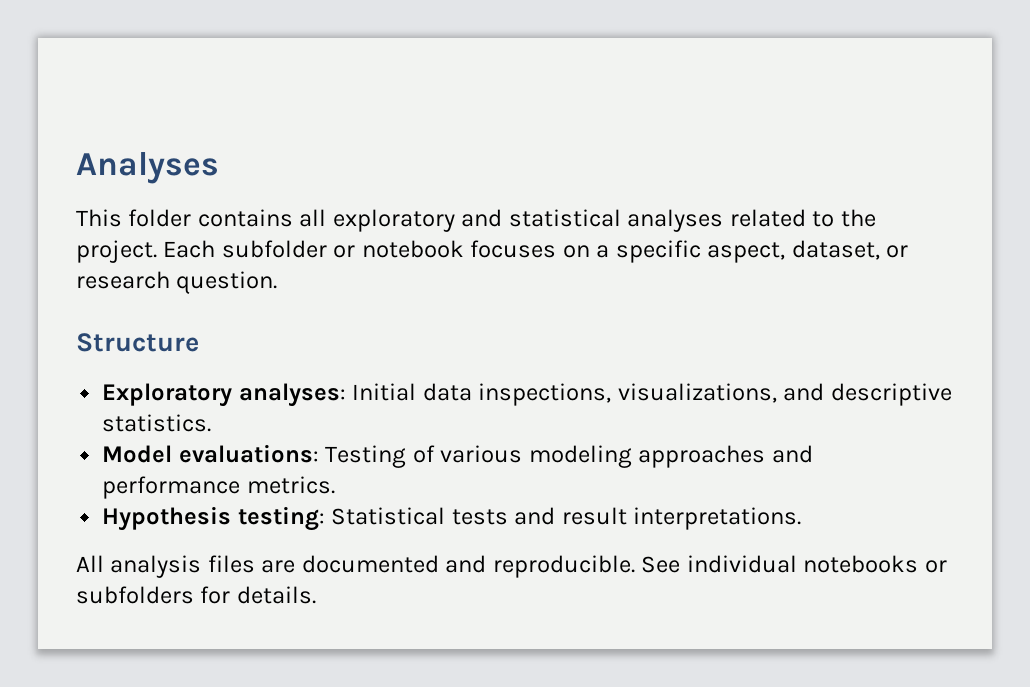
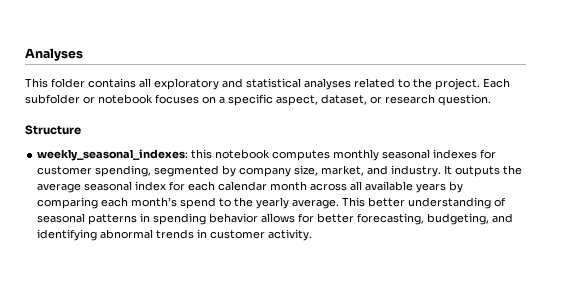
[102,383,952,407] [102,414,212,432] [102,444,813,468] [102,476,335,499] [102,506,802,531] [76,555,947,578] [76,586,316,604] Exploratory analyses: Initial data inspections, visualizations, and descriptive statistics. // Model evaluations: Testing of various modeling approaches and performance metrics. // Hypothesis testing: Statistical tests and result interpretations. // All analysis files are documented and reproducible. See individual notebooks or subfolders for details. -> [37,149,497,161] [37,165,523,177] [37,181,464,193] [37,197,507,209] [37,213,514,225] [37,229,313,241] weekly_seasonal_indexes: this notebook computes monthly seasonal indexes for customer spending, segmented by company size, market, and industry. It outputs the average seasonal index for each calendar month across all available years by comparing each month’s spend to the yearly average. This better understanding of seasonal patterns in spending behavior allows for better forecasting, budgeting, and identifying abnormal trends in customer activity.

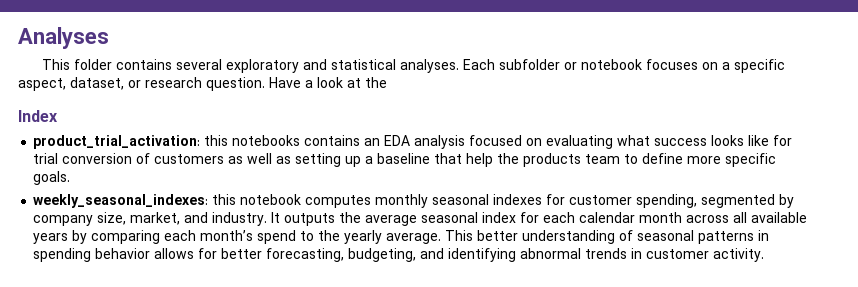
[139,78,151,88] all -> [176,59,223,70] several
[304,78,480,90] analyses related to the project. -> [400,59,460,73] analyses.
[25,125,81,135] // Structure -> [269,77,387,88] [18,110,58,122] [33,135,793,149] [33,153,777,167] [33,171,71,185] Have a look at the // Index // product_trial_activation: this notebooks contains an EDA analysis focused on evaluating what success looks like for trial conversion of customers as well as setting up a baseline that help the products team to define more specific goals.

